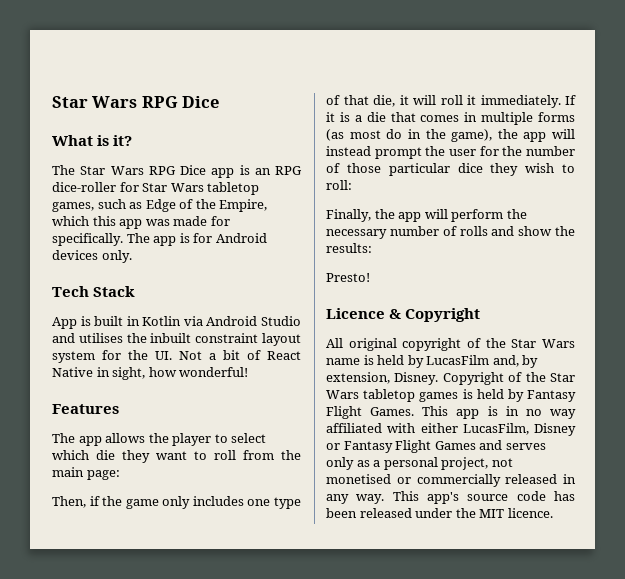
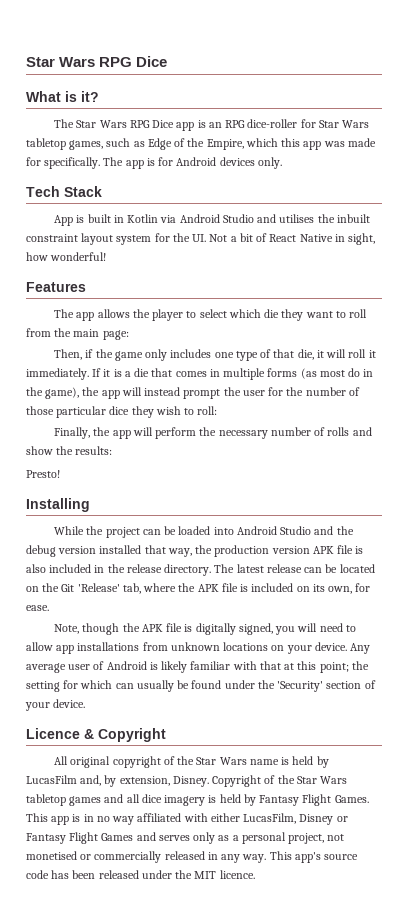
(370, 277) none -> [26,498,90,512] [54,526,354,538] [26,545,364,557] [26,564,375,576] [26,583,371,594] [26,605,49,611] [54,623,356,635] [26,642,371,654] [26,661,369,673] [26,680,376,692] [25,699,86,711] // Installing // While the project can be loaded into Android Studio and the debug version installed that way, the production version APK file is also included in the release directory. The latest release can be located on the Git 'Release' tab, where the APK file is included on its own, for ease. // Note, though the APK file is digitally signed, you will need to allow app installations from unknown locations on your device. Any average user of Android is likely familiar with that at this point; the setting for which can usually be found under the 'Security' section of your device.
(459, 397) none -> [104,794,206,806] and all dice imagery

